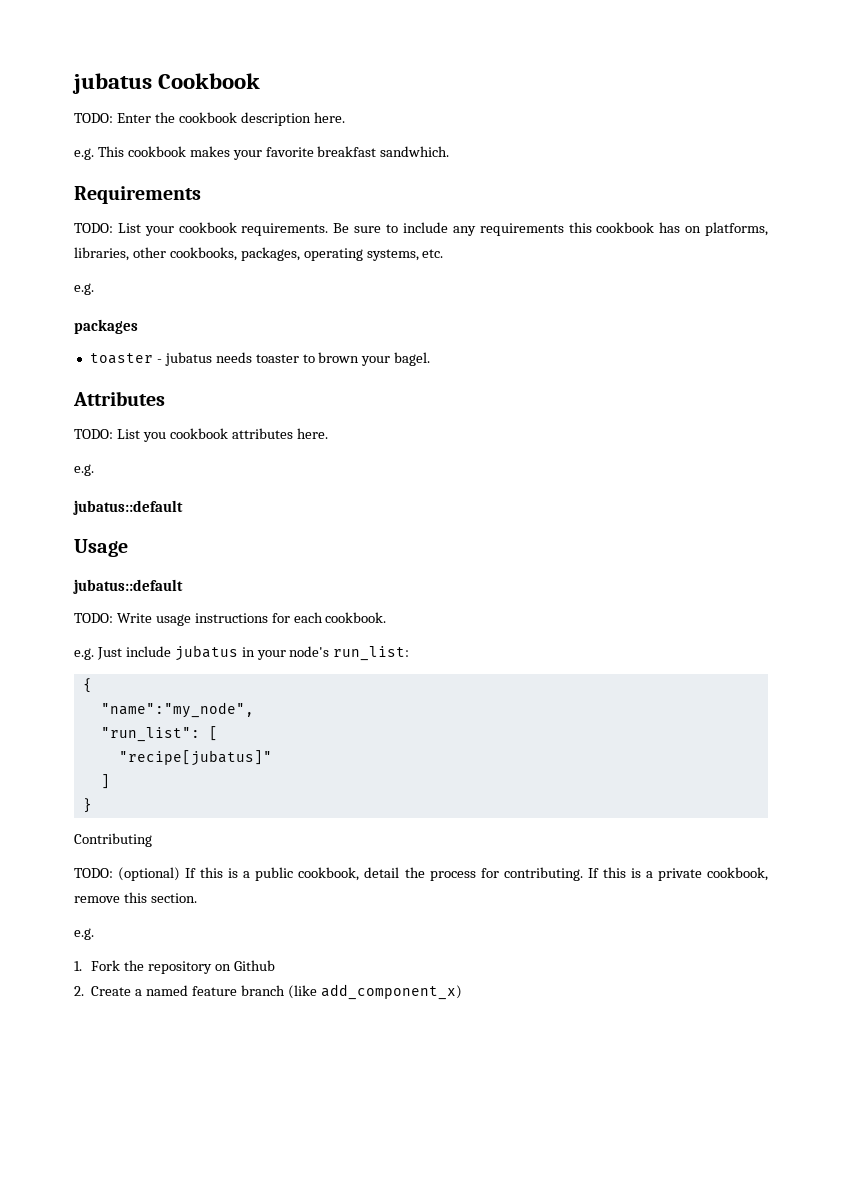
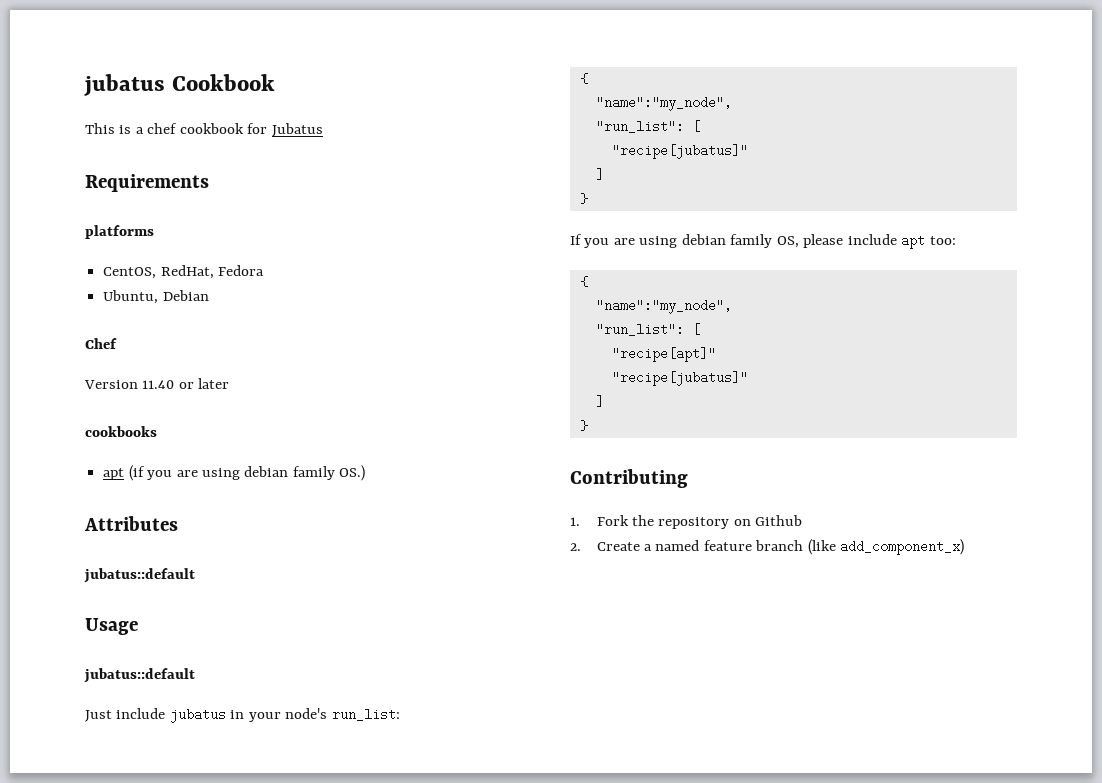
[74,112,345,126] [74,146,450,160] [74,186,201,204] [74,222,768,236] [74,247,444,261] [74,283,94,295] [74,319,138,334] [89,352,431,366] [73,391,165,406] [74,428,328,442] [74,464,94,476] [73,500,183,515] [74,539,128,557] [73,579,183,594] [74,612,387,626] [74,648,94,660] TODO: Enter the cookbook description here. // e.g. This cookbook makes your favorite breakfast sandwhich. // Requirements // TODO: List your cookbook requirements. Be sure to include any requirements this cookbook has on platforms, libraries, other cookbooks, packages, operating systems, etc. // e.g. // packages // toaster - jubatus needs toaster to brown your bagel. // Attributes // TODO: List you cookbook attributes here. // e.g. // jubatus::default // Usage // jubatus::default // TODO: Write usage instructions for each cookbook. // e.g. -> [85,123,323,137] [85,174,209,192] [85,225,154,239] [103,265,265,279] [103,290,209,304] [85,338,117,349] [84,378,230,389] [85,426,157,437] [103,465,366,481] [84,516,178,531] [84,568,195,583] [85,618,138,635] [84,668,195,683] This is a chef cookbook for Jubatus // Requirements // platforms // CentOS, RedHat, Fedora // Ubuntu, Debian // Chef // Version 11.40 or later // cookbooks // apt (if you are using debian family OS.) // Attributes // jubatus::default // Usage // jubatus::default //
[74,833,152,847] [74,867,768,881] [74,892,197,903] [74,928,94,940] Contributing // TODO: (optional) If this is a public cookbook, detail the process for contributing. If this is a private cookbook, remove this section. // e.g. -> [570,234,956,249] [579,276,588,287] [595,299,732,314] [595,323,700,336] [611,347,716,362] [611,371,748,386] [595,395,604,408] [579,420,588,431] [570,469,688,488] If you are using debian family OS, please include apt too: // { // "name":"my_node", // "run_list": [ // "recipe[apt]" // "recipe[jubatus]" // ] // } // Contributing

